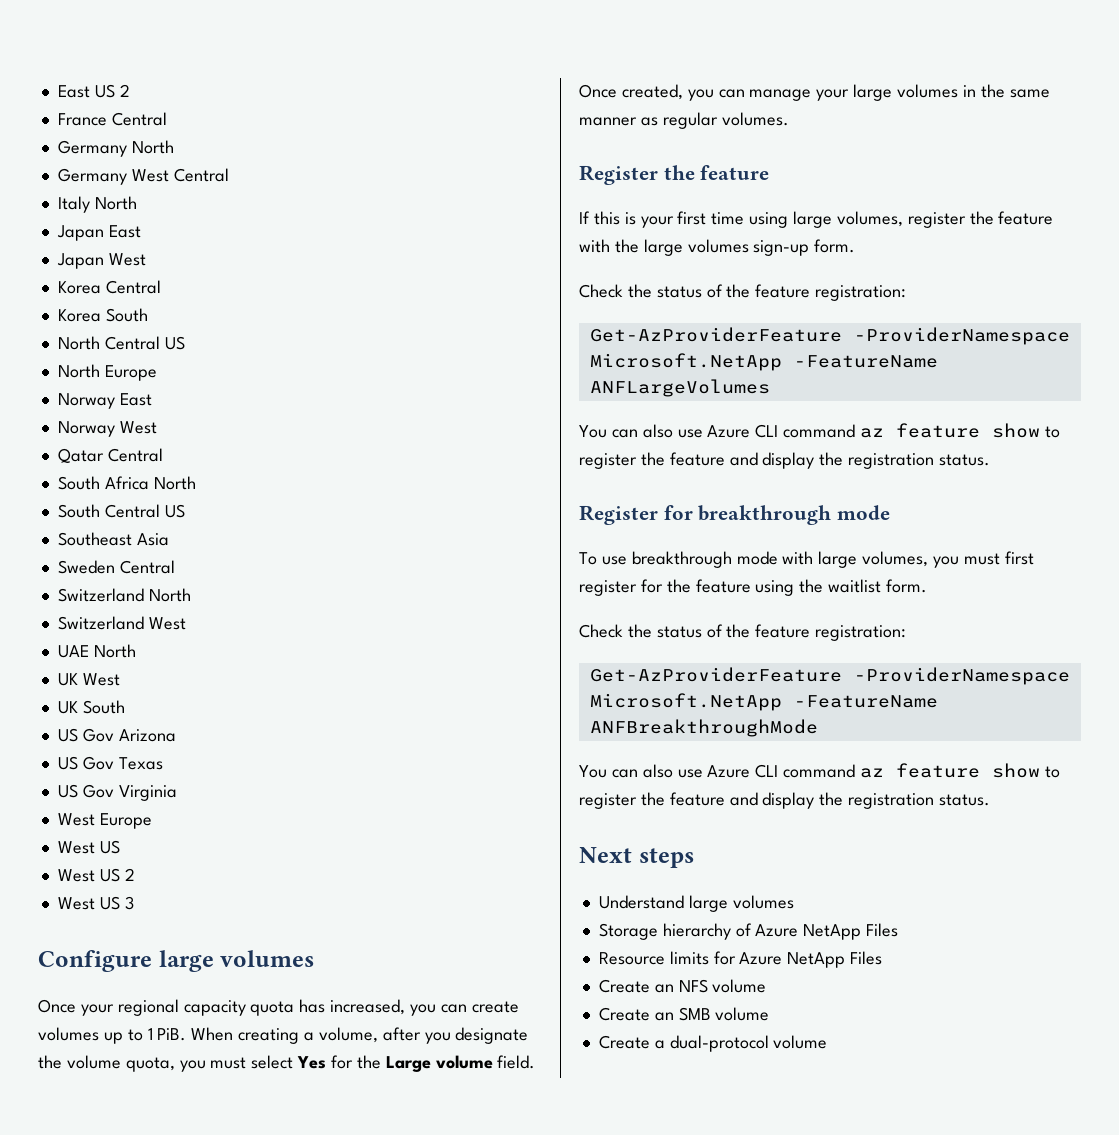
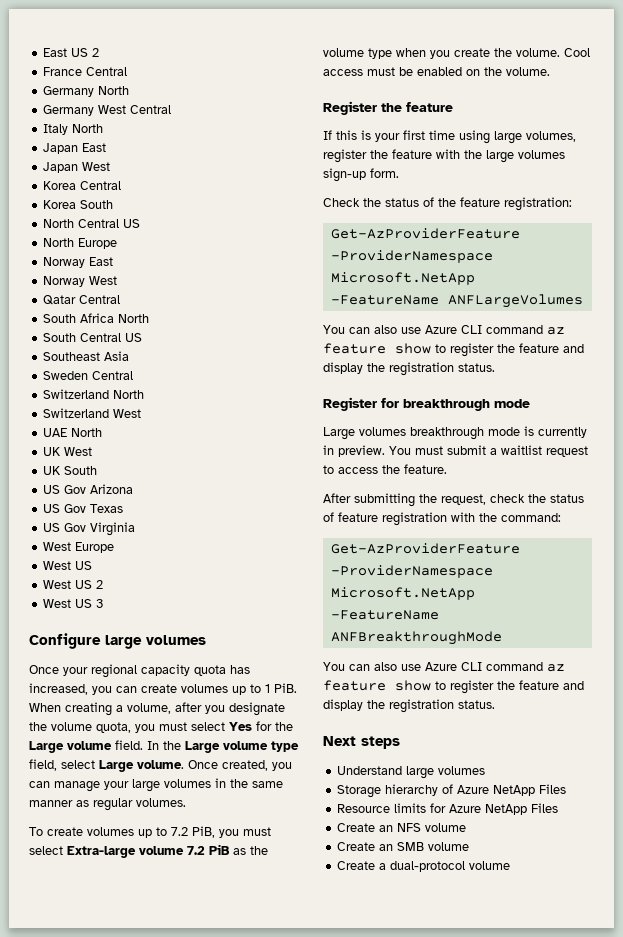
(536, 1062) none -> [147,741,299,753] [29,759,184,772] In the Large volume type field, select Large volume.
(789, 119) none -> [29,826,271,838] [29,844,268,858] [323,48,590,59] [323,67,550,76] // To create volumes up to 7.2 PiB, you must select Extra-large volume 7.2 PiB as the volume type when you create the volume. Cool access must be enabled on the volume.
[579,551,1034,568] [579,579,928,596] [579,624,907,641] To use breakthrough mode with large volumes, you must first register for the feature using the waitlist form. // Check the status of the feature registration: -> [323,426,587,440] [323,445,588,457] [323,464,447,474] [323,493,584,507] [323,512,561,526] Large volumes breakthrough mode is currently in preview. You must submit a waitlist request to access the feature. // After submitting the request, check the status of feature registration with the command:

